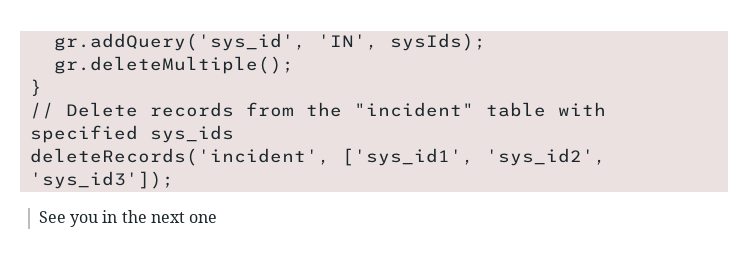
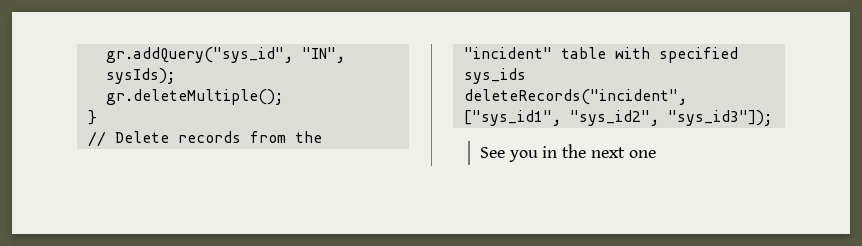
[53,33,378,51] gr.addQuery('sys_id', 'IN', -> [105,47,345,63] gr.addQuery("sys_id", "IN",
[29,148,606,166] [29,171,174,189] deleteRecords('incident', ['sys_id1', 'sys_id2', 'sys_id3']); -> [463,89,687,105] [463,110,772,126] deleteRecords("incident", ["sys_id1", "sys_id2", "sys_id3"]);

